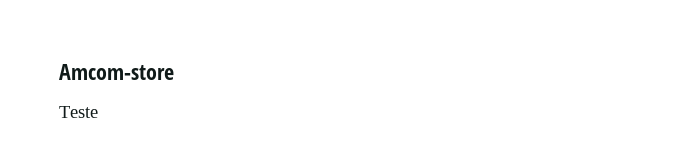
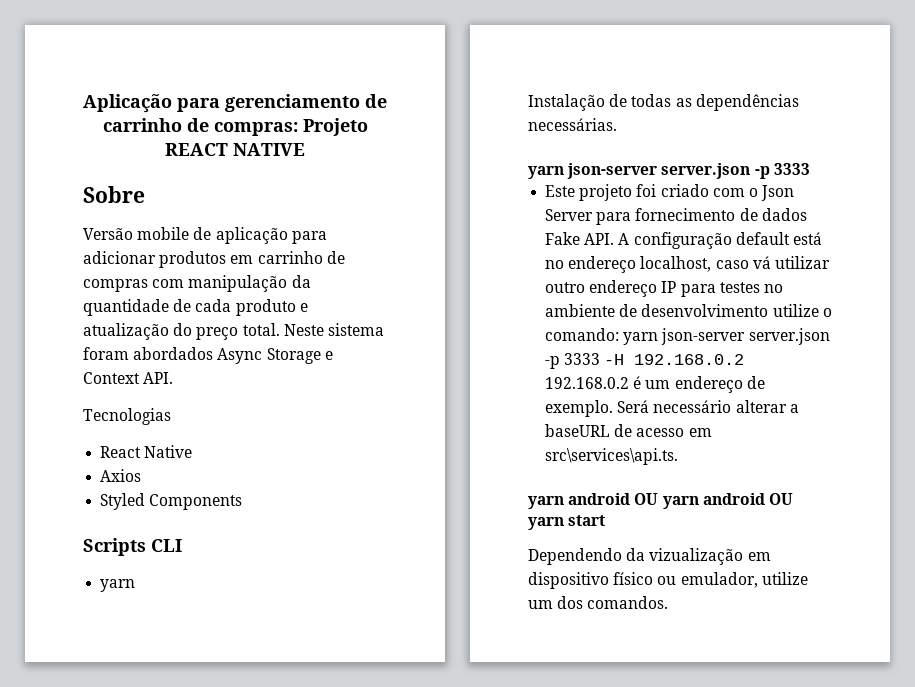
[59,64,174,80] [59,106,98,118] Amcom-store // Teste -> [83,94,387,113] [102,118,368,136] [165,143,305,156] [83,186,145,203] [83,227,327,244] [83,251,345,268] [83,275,311,292] [83,299,308,316] [83,323,384,340] [83,347,333,364] [83,372,174,384] [83,408,171,425] [100,445,193,458] [100,469,142,482] [100,493,243,510] [83,538,182,556] [100,579,136,592] [528,94,799,111] [528,118,617,131] [528,163,810,179] [545,184,795,201] [545,208,807,225] [545,232,822,249] [545,256,830,273] [545,280,783,297] [545,304,832,317] [545,328,830,345] [545,353,745,369] [545,376,765,393] [545,400,799,417] [545,424,712,437] [545,448,679,465] [528,493,793,509] [528,515,606,530] [528,548,771,565] [528,572,808,589] [528,596,669,609] Aplicação para gerenciamento de carrinho de compras: Projeto REACT NATIVE // Sobre // Versão mobile de aplicação para adicionar produtos em carrinho de compras com manipulação da quantidade de cada produto e atualização do preço total. Neste sistema foram abordados Async Storage e Context API. // Tecnologias // React Native // Axios // Styled Components // Scripts CLI // yarn // Instalação de todas as dependências necessárias. // yarn json-server server.json -p 3333 // Este projeto foi criado com o Json Server para fornecimento de dados Fake API. A configuração default está no endereço localhost, caso vá utilizar outro endereço IP para testes no ambiente de desenvolvimento utilize o comando: yarn json-server server.json -p 3333 -H 192.168.0.2 192.168.0.2 é um endereço de exemplo. Será necessário alterar a baseURL de acesso em src\services\api.ts. // yarn android OU yarn android OU yarn start // Dependendo da vizualização em dispositivo físico ou emulador, utilize um dos comandos.

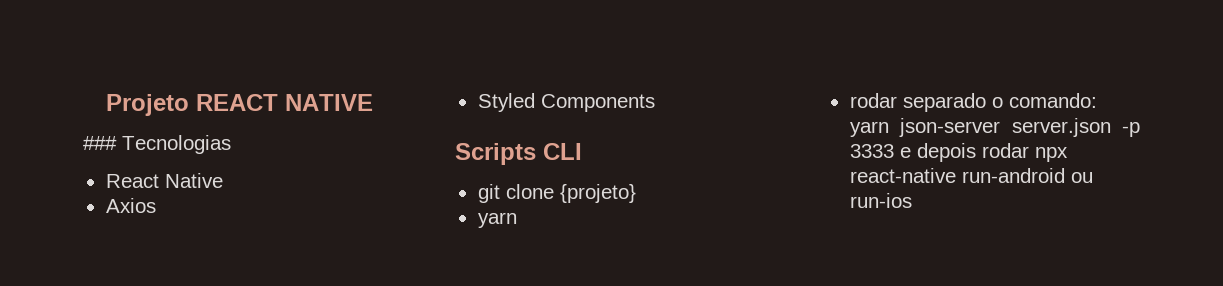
[83,94,387,113] [102,118,368,136] [165,143,305,156] [83,186,145,203] [83,227,327,244] [83,251,345,268] [83,275,311,292] [83,299,308,316] [83,323,384,340] [83,347,333,364] [83,372,174,384] Aplicação para gerenciamento de carrinho de compras: Projeto REACT NATIVE // Sobre // Versão mobile de aplicação para adicionar produtos em carrinho de compras com manipulação da quantidade de cada produto e atualização do preço total. Neste sistema foram abordados Async Storage e Context API. // -> [106,94,373,116] [83,136,117,150] Projeto REACT NATIVE // ###
[100,579,136,592] [528,94,799,111] [528,118,617,131] [528,163,810,179] [545,184,795,201] [545,208,807,225] [545,232,822,249] [545,256,830,273] [545,280,783,297] [545,304,819,317] yarn // Instalação de todas as dependências necessárias. // yarn json-server server.json -p 3333 // Este projeto foi criado com o Json Server para fornecimento de dados Fake API. A configuração default está no endereço localhost, caso vá utilizar outro endereço IP para testes no ambiente de desenvolvimento utilize -> [477,184,636,203] [477,212,517,228] [849,93,986,112] git clone {projeto} // yarn // rodar separado
[604,354,745,365] [545,376,765,393] [545,400,799,417] [545,424,712,437] [545,448,679,465] [528,493,793,509] [528,515,606,530] [528,548,771,565] [528,572,808,589] [528,596,669,609] -H 192.168.0.2 192.168.0.2 é um endereço de exemplo. Será necessário alterar a baseURL de acesso em src\services\api.ts. // yarn android OU yarn android OU yarn start // Dependendo da vizualização em dispositivo físico ou emulador, utilize um dos comandos. -> [899,143,1068,162] [849,168,1093,183] [849,193,912,208] e depois rodar npx react-native run-android ou run-ios

